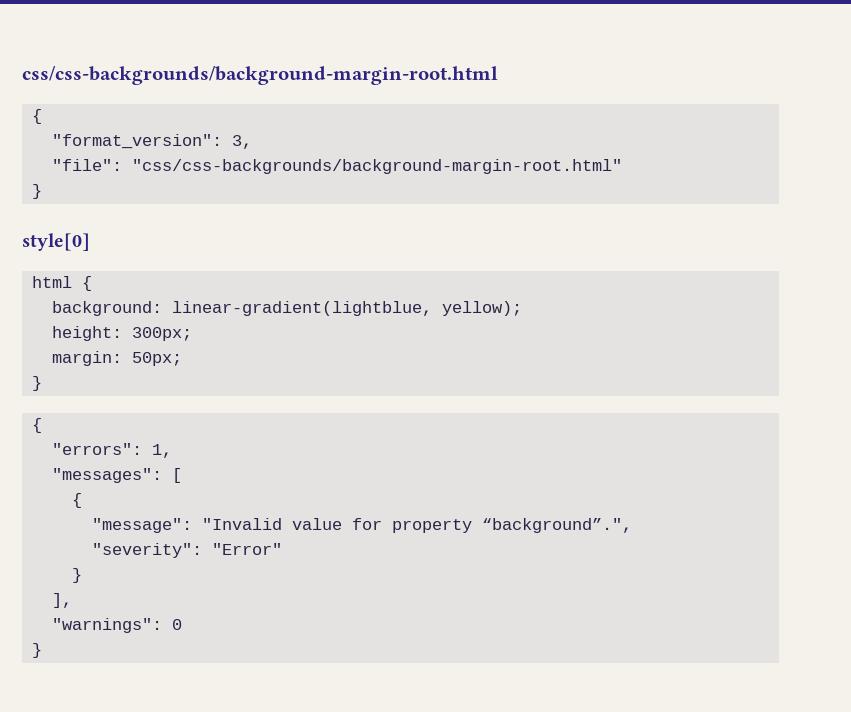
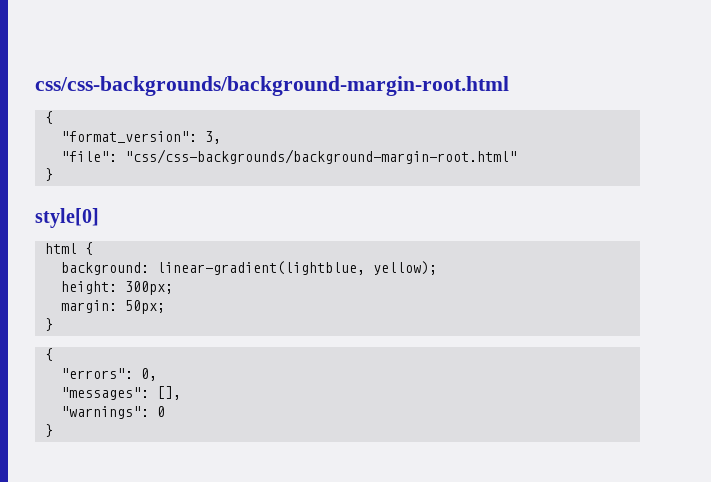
[151,444,172,458] 1, -> [141,368,158,381] 0,
[171,468,182,483] [71,493,82,508] [91,518,632,533] [91,543,282,558] [71,568,82,583] [51,593,72,608] [ // { // "message": "Invalid value for property “background”.", // "severity": "Error" // } // ], -> [157,386,182,400] [],

